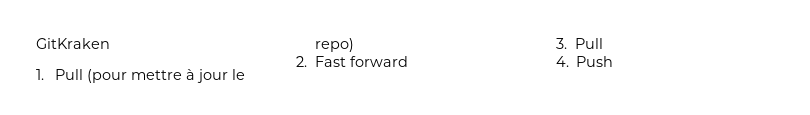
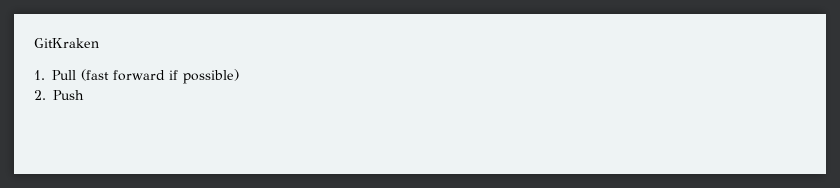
[87,69,246,83] [315,38,355,52] [296,56,409,67] [556,38,604,49] [556,56,569,67] (pour mettre à jour le repo) // 2. Fast forward // 3. Pull // 4. -> [81,69,239,84] [34,90,46,100] (fast forward if possible) // 2.

